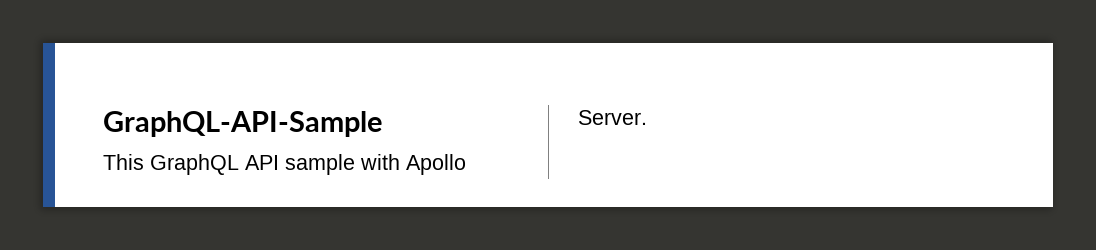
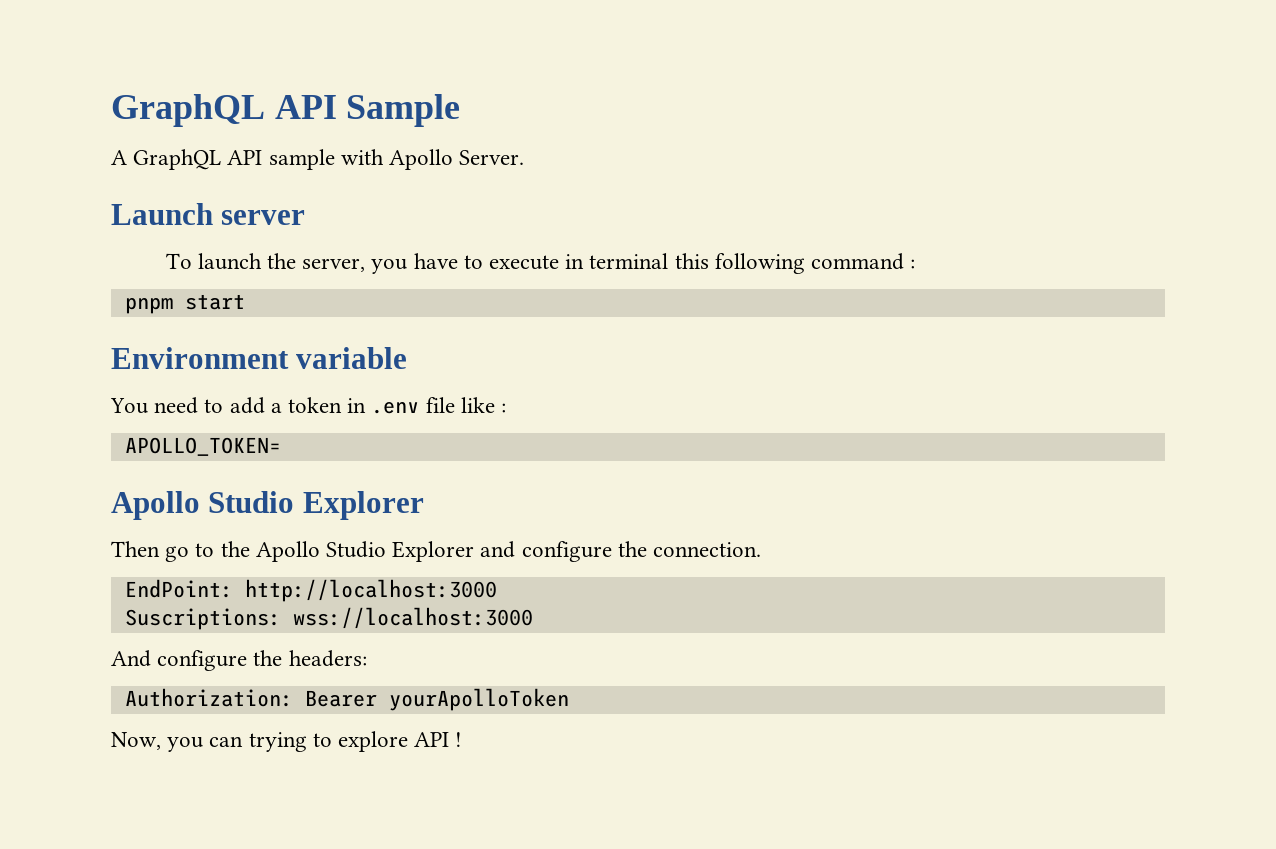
[103,111,382,137] [103,154,144,170] GraphQL-API-Sample // This -> [111,94,461,127] [111,150,127,165] GraphQL API Sample // A
(647, 117) none -> [111,203,306,225] [165,253,916,274] [124,294,245,314] [111,347,408,369] [110,397,507,414] [124,437,281,456] [111,491,424,520] [111,541,762,562] [124,579,497,602] [124,607,533,630] [111,650,367,671] [124,688,569,711] [111,731,463,752] // Launch server // To launch the server, you have to execute in terminal this following command : // pnpm start // Environment variable // You need to add a token in .env file like : // APOLLO_TOKEN= // Apollo Studio Explorer // Then go to the Apollo Studio Explorer and configure the connection. // EndPoint: http://localhost:3000 // Suscriptions: wss://localhost:3000 // And configure the headers: // Authorization: Bearer yourApolloToken // Now, you can trying to explore API !

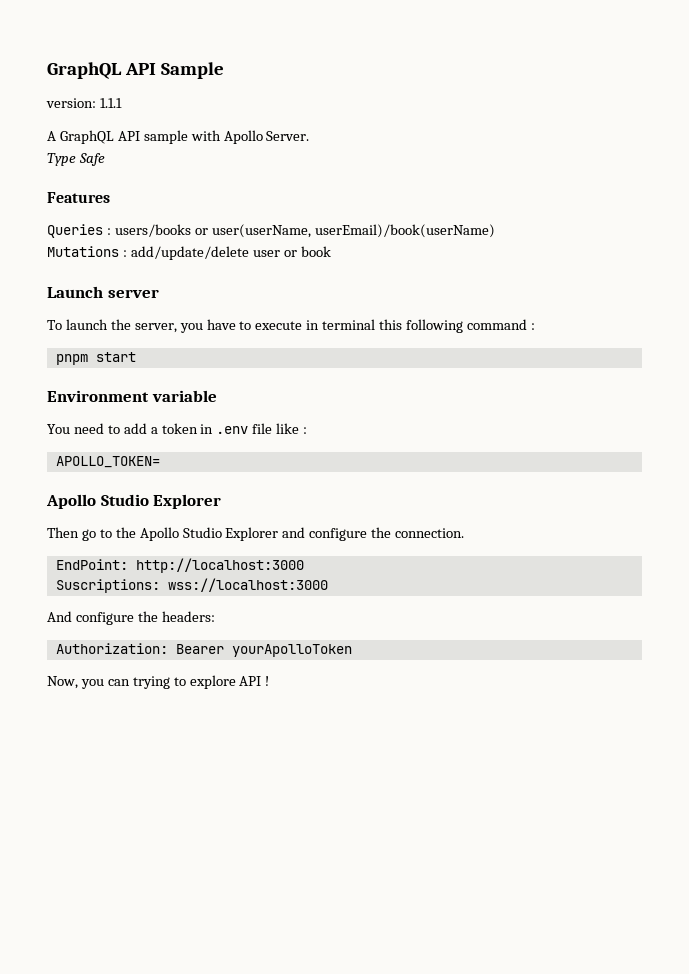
(461, 110) none -> [46,98,122,108] // version: 1.1.1
(525, 157) none -> [47,153,105,166] [47,192,110,203] [47,224,495,238] [47,246,331,260] // Type Safe // Features // Queries : users/books or user(userName, userEmail)/book(userName) // Mutations : add/update/delete user or book

